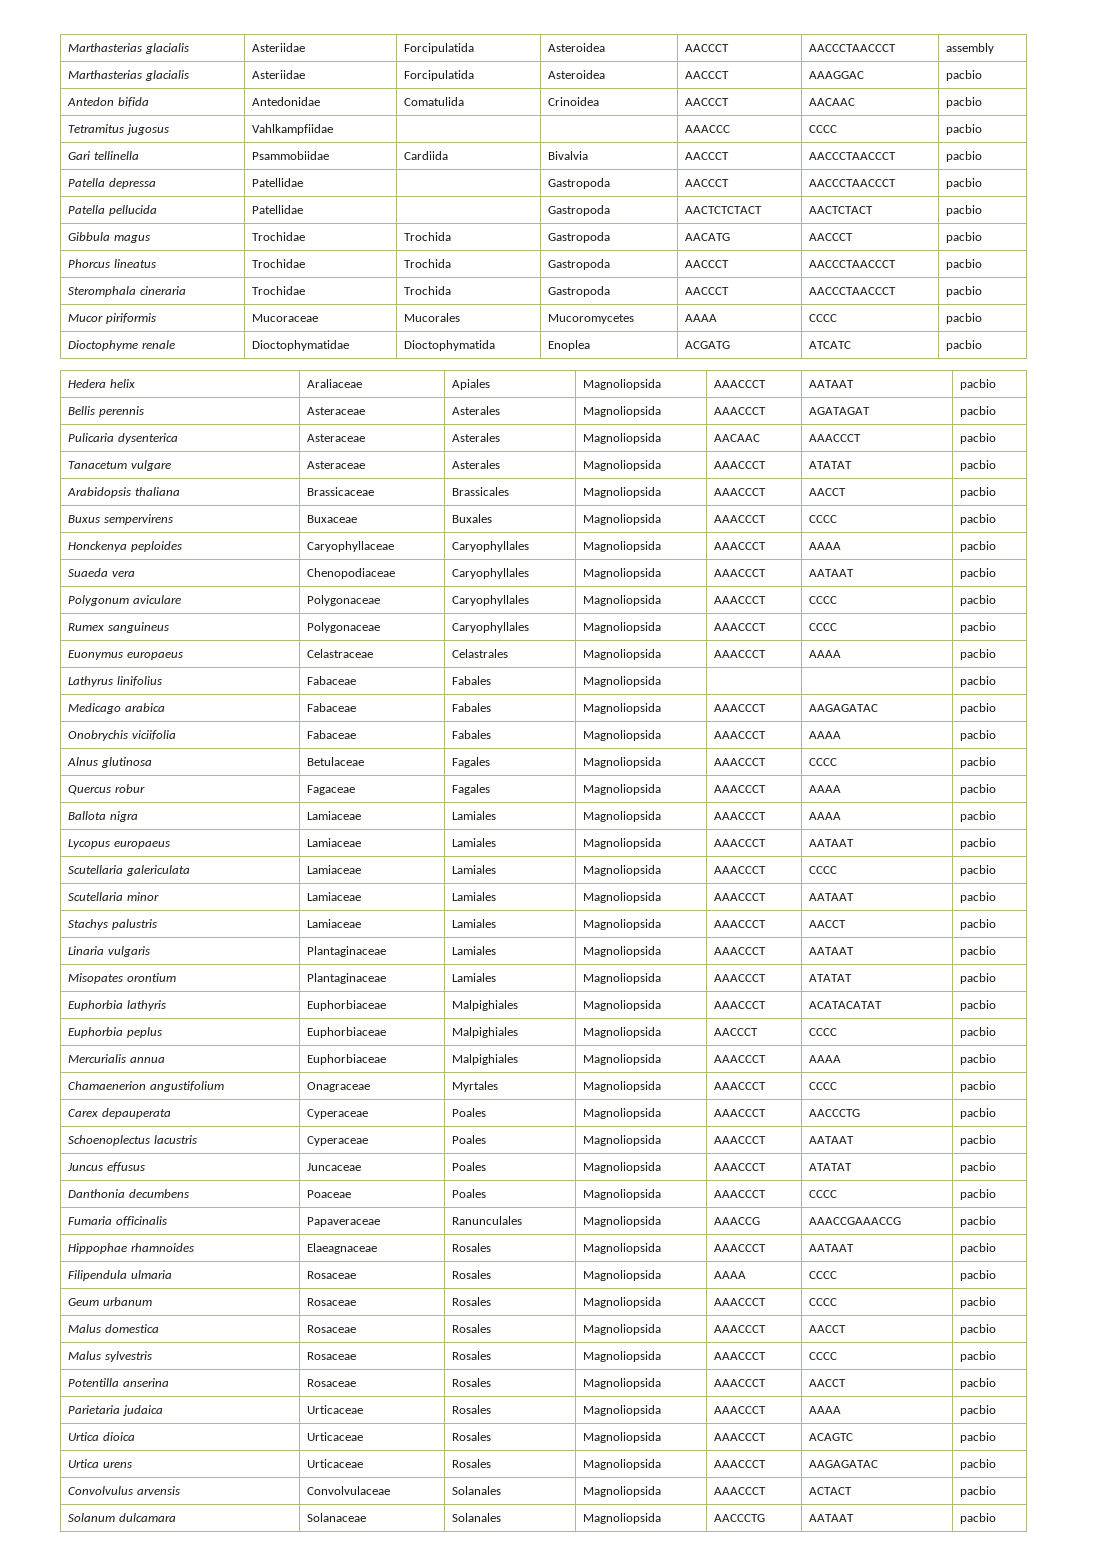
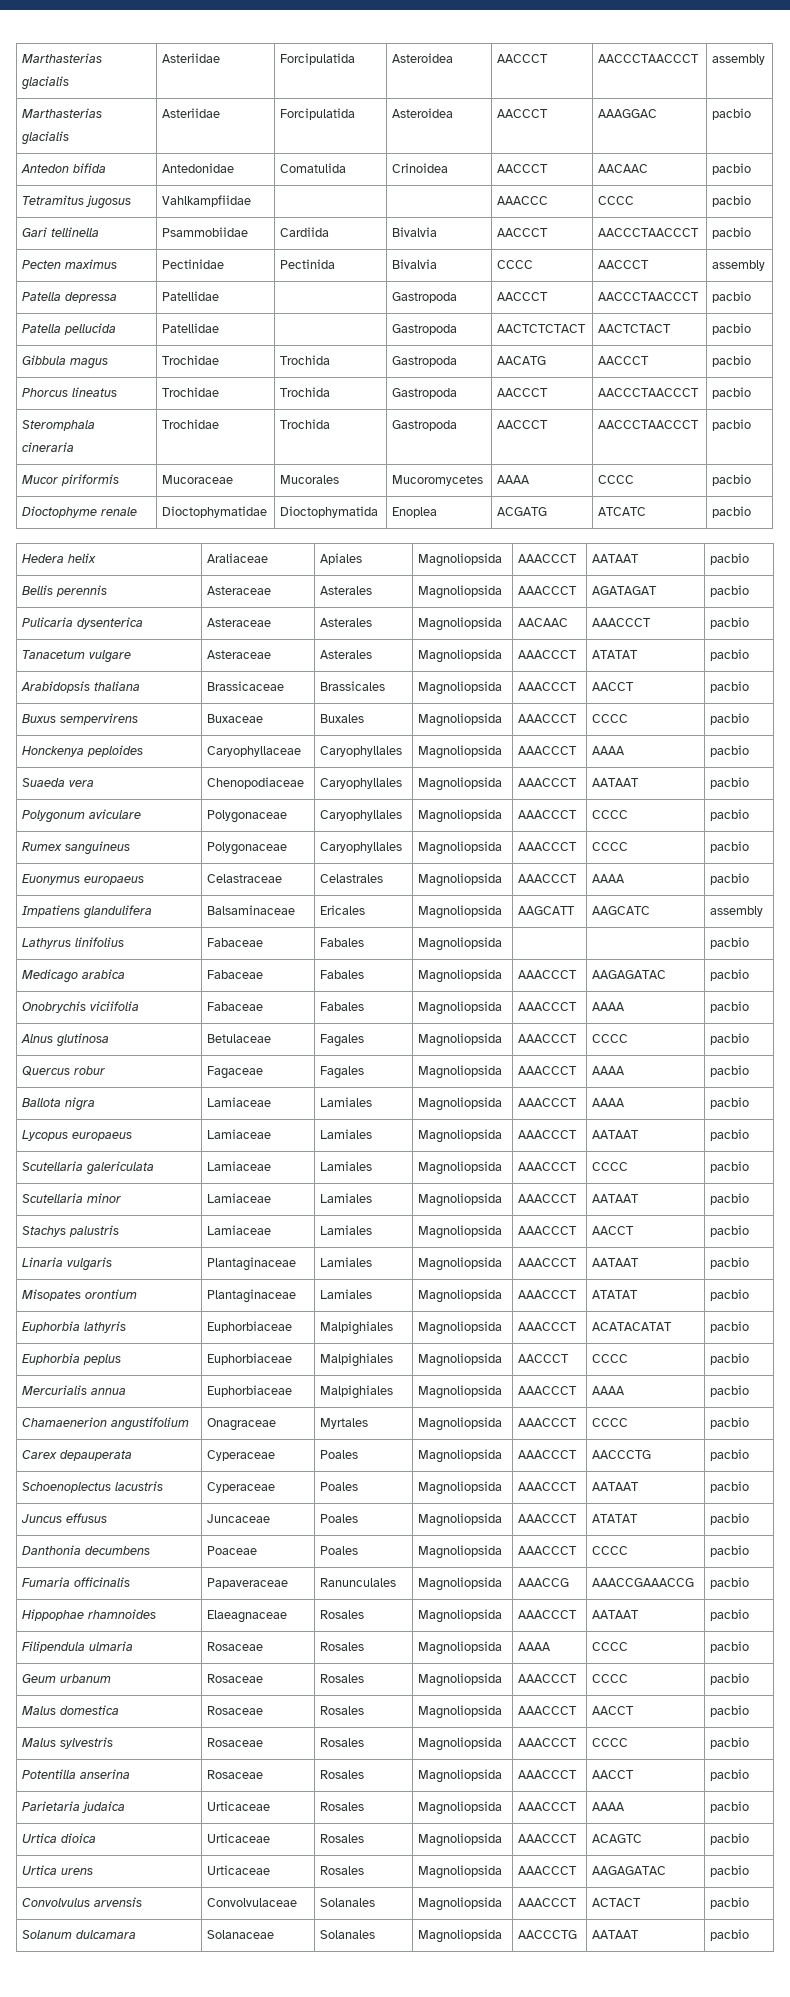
(983, 156) none -> [22,259,118,269] [162,259,225,269] [280,259,336,269] [392,259,438,269] [497,260,534,269] [598,260,650,269] [712,260,766,271] // Pecten maximus | Pectinidae | Pectinida | Bivalvia | CCCC | AACCCT | assembly
(997, 654) none -> [22,905,153,919] [207,905,296,915] [320,905,366,915] [418,905,503,919] [518,906,576,915] [592,906,651,915] [710,906,764,917] // Impatiens glandulifera | Balsaminaceae | Ericales | Magnoliopsida | AAGCATT | AAGCATC | assembly

